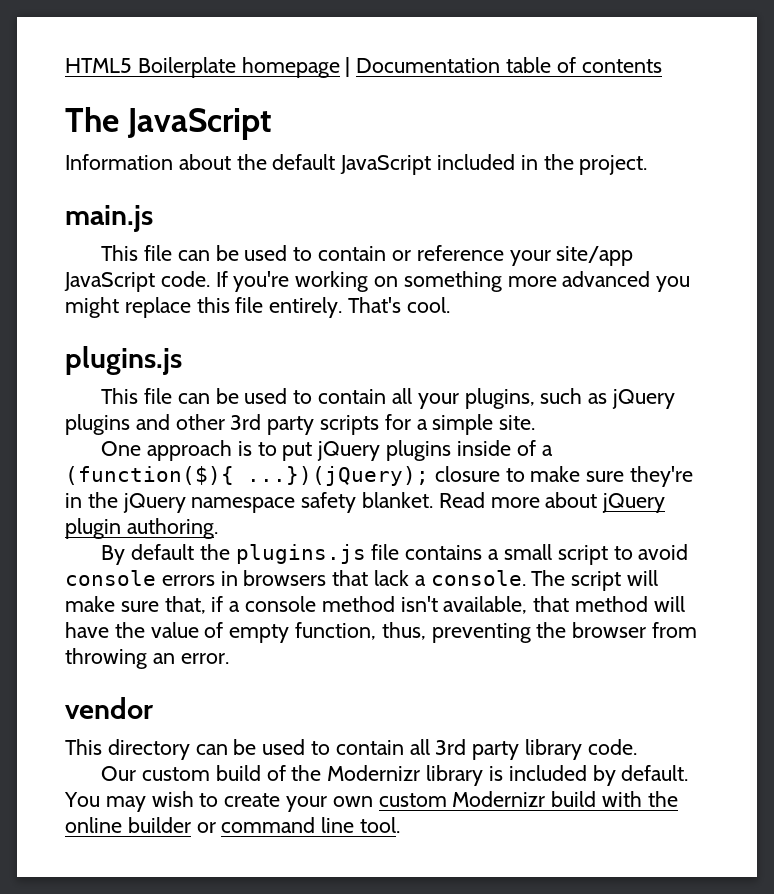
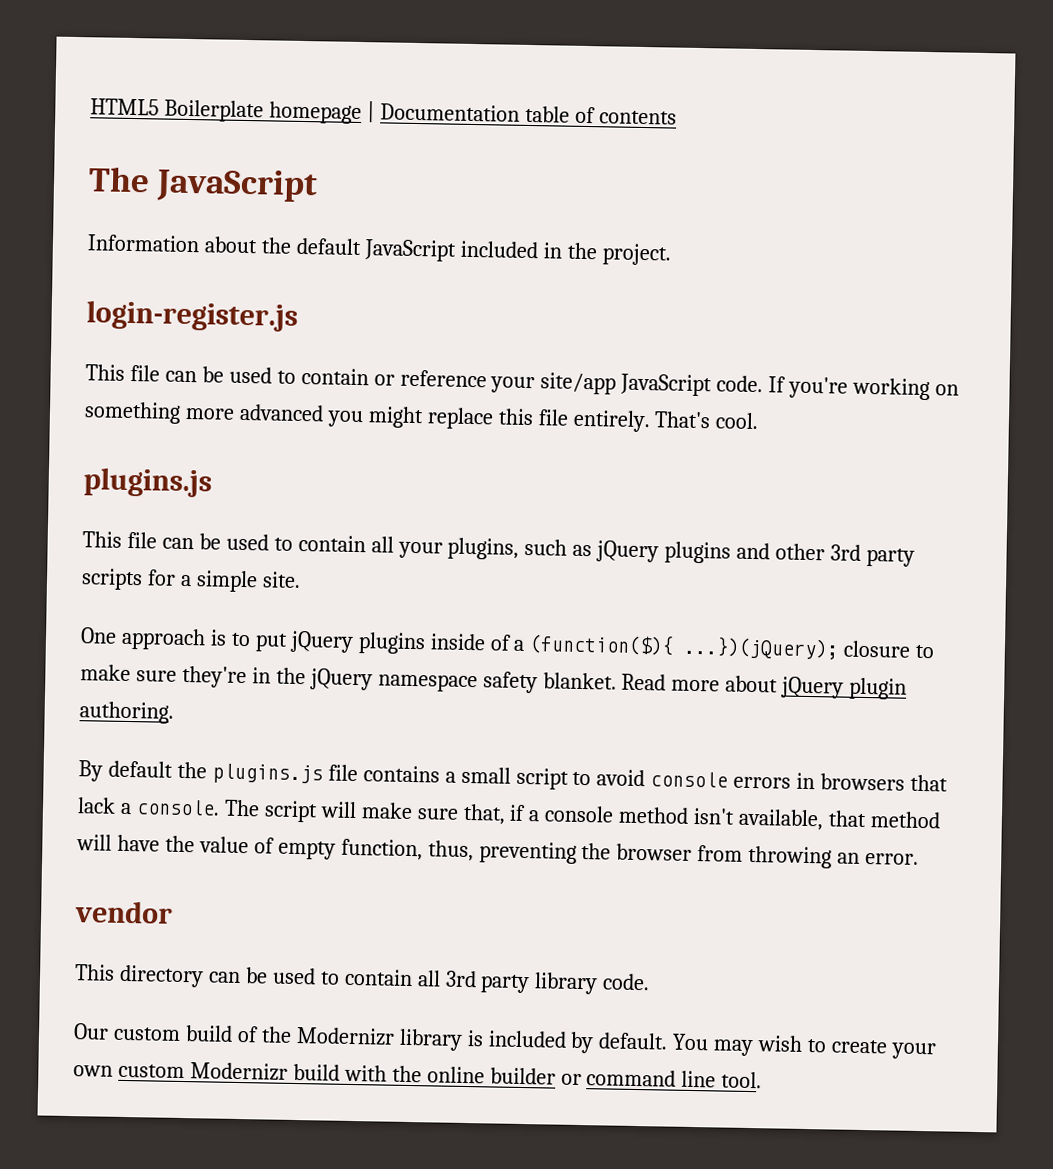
[65,205,153,232] main.js -> [86,300,298,332] login-register.js

